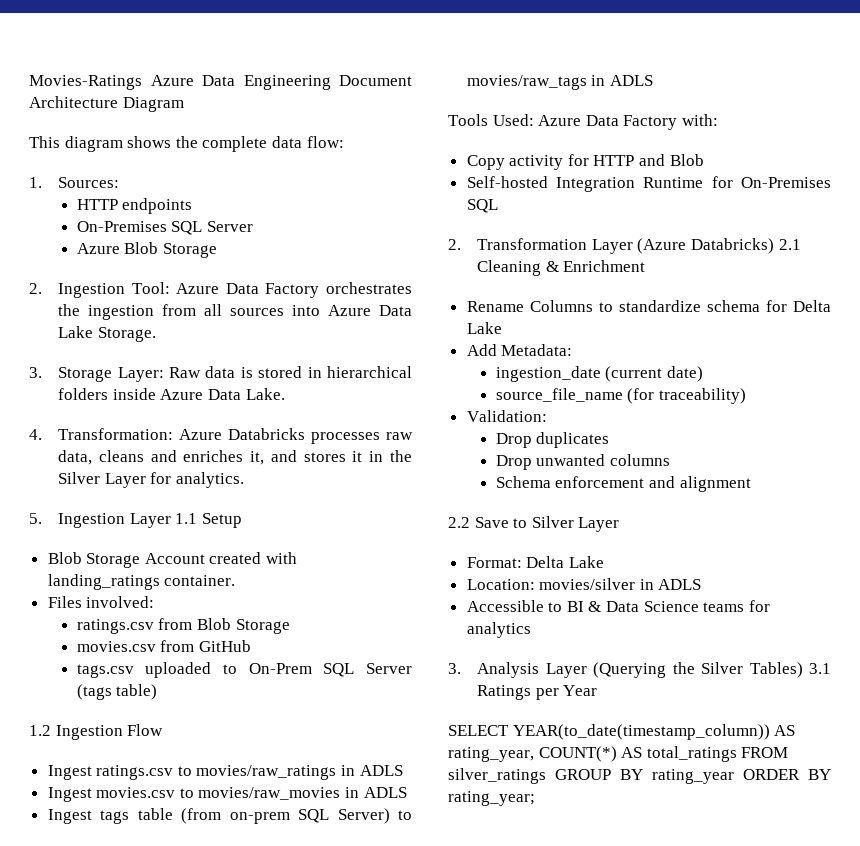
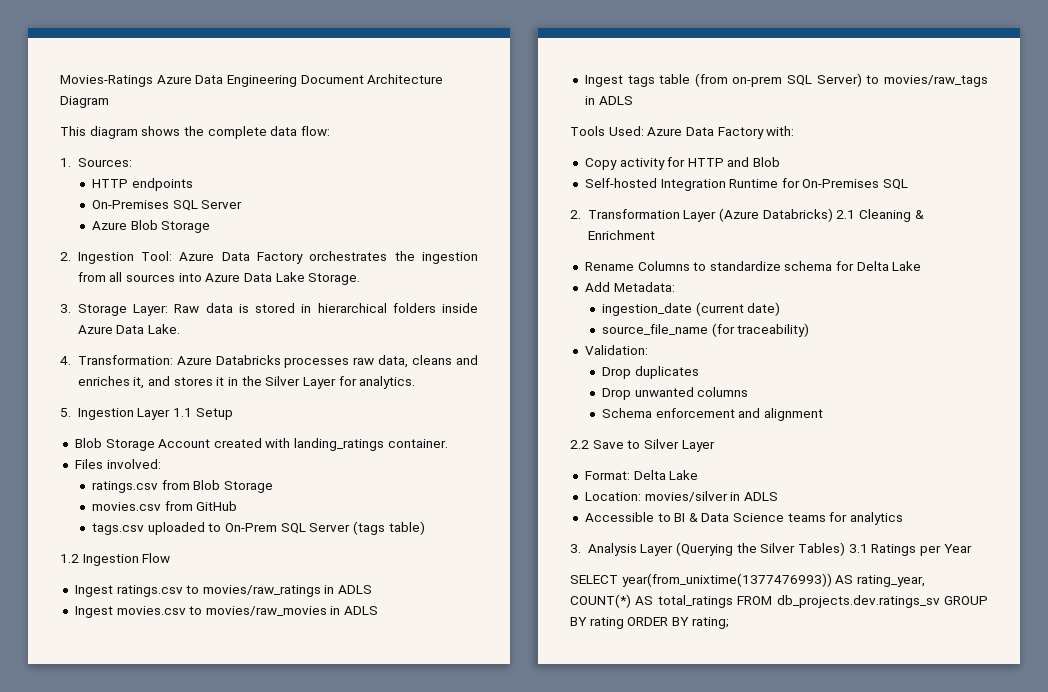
[512,724,770,740] YEAR(to_date(timestamp_column)) -> [621,573,832,587] year(from_unixtime(1377476993))
[448,768,546,784] silver_ratings -> [776,595,940,608] db_projects.dev.ratings_sv
[652,769,734,784] rating_year -> [589,617,624,629] rating
[448,791,535,806] rating_year; -> [691,617,729,629] rating;

